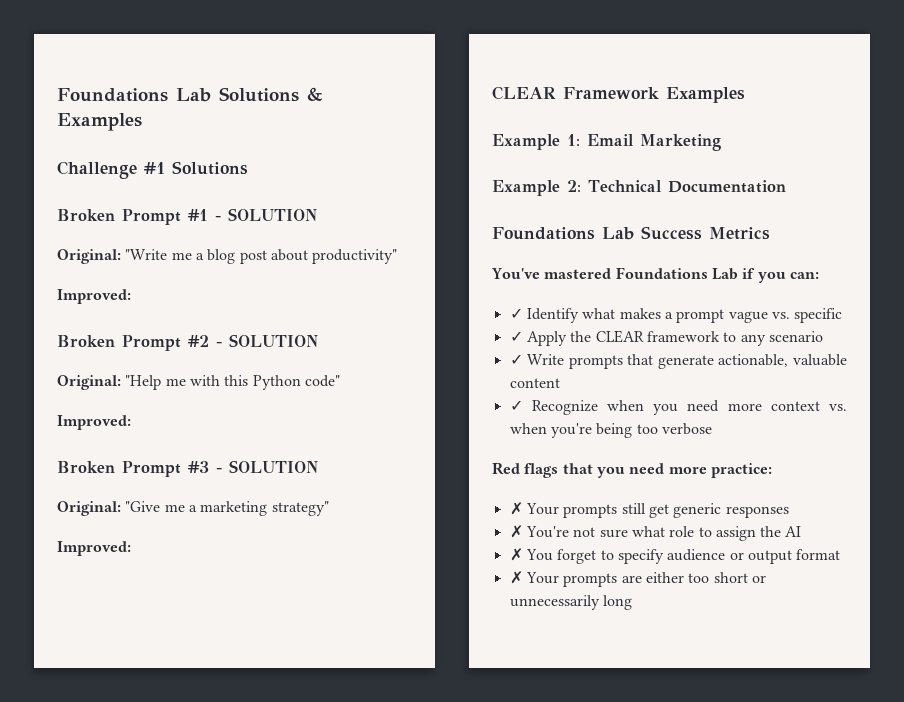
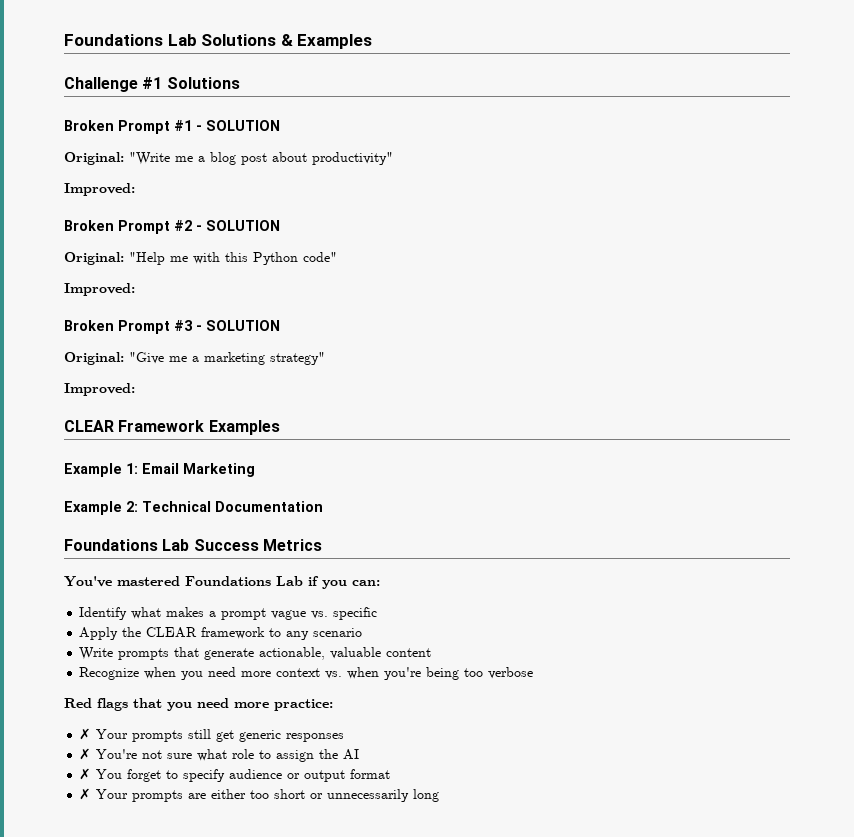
[509,308,523,319] ✓ -> (380, 583) none
[509,331,523,342] ✓ -> (378, 613) none
[509,354,523,365] ✓ -> (363, 632) none
[509,400,523,411] ✓ -> (432, 652) none

